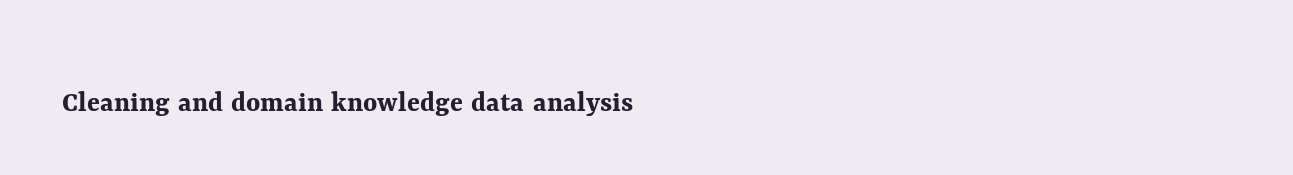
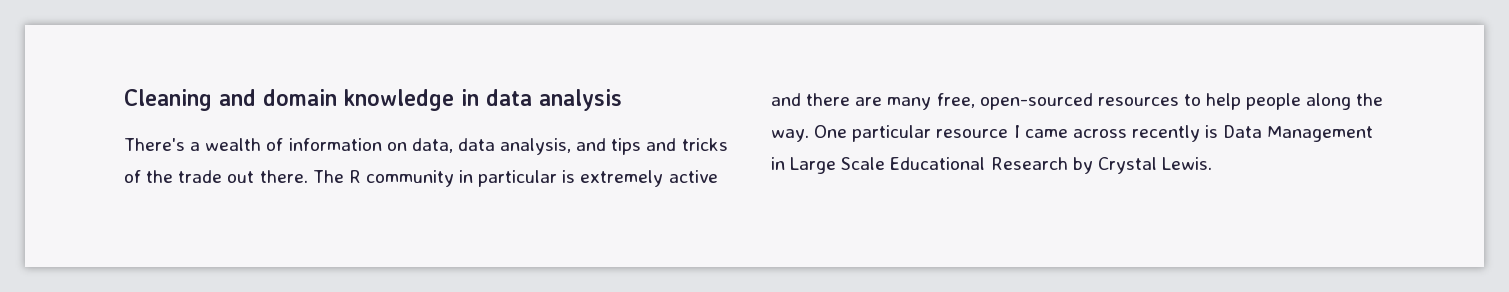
(464, 103) none -> [461,89,479,106] in
(633, 103) none -> [124,138,728,155] [124,170,718,187] [771,93,1384,110] [771,125,1374,142] [771,157,1212,174] // There's a wealth of information on data, data analysis, and tips and tricks of the trade out there. The R community in particular is extremely active and there are many free, open-sourced resources to help people along the way. One particular resource I came across recently is Data Management in Large Scale Educational Research by Crystal Lewis.

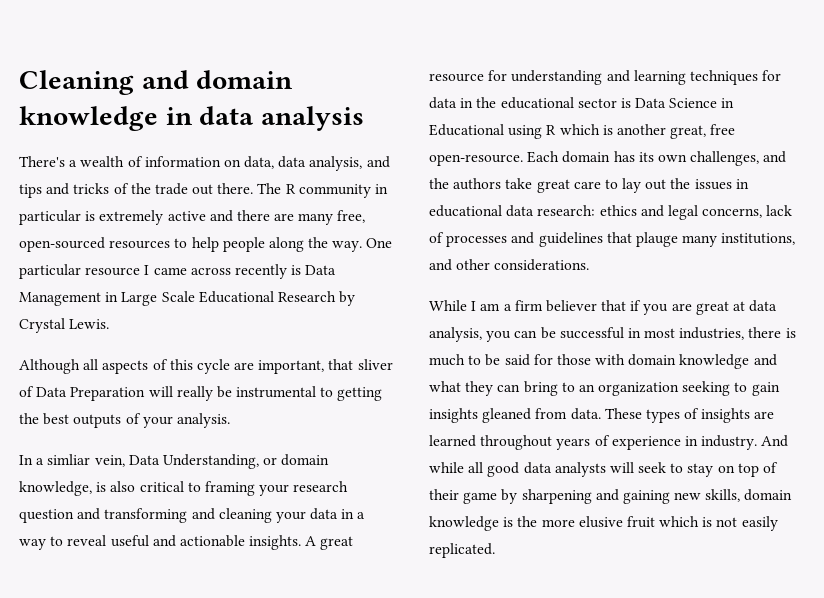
(1212, 163) none -> [19,359,393,374] [19,386,383,401] [19,413,230,428] [19,454,330,469] [19,481,349,496] [19,508,366,523] [19,535,354,550] [429,70,782,85] [429,97,735,109] [429,124,736,139] [429,151,787,166] [429,178,749,193] [429,205,793,220] [429,232,796,247] [429,259,590,271] [429,300,778,315] [429,327,796,342] [429,354,777,369] [429,381,780,396] [429,408,775,423] [429,435,789,450] [429,462,779,477] [429,489,793,504] [429,516,778,531] [429,543,495,558] // Although all aspects of this cycle are important, that sliver of Data Preparation will really be instrumental to getting the best outputs of your analysis. // In a simliar vein, Data Understanding, or domain knowledge, is also critical to framing your research question and transforming and cleaning your data in a way to reveal useful and actionable insights. A great resource for understanding and learning techniques for data in the educational sector is Data Science in Educational using R which is another great, free open-resource. Each domain has its own challenges, and the authors take great care to lay out the issues in educational data research: ethics and legal concerns, lack of processes and guidelines that plauge many institutions, and other considerations. // While I am a firm believer that if you are great at data analysis, you can be successful in most industries, there is much to be said for those with domain knowledge and what they can bring to an organization seeking to gain insights gleaned from data. These types of insights are learned throughout years of experience in industry. And while all good data analysts will seek to stay on top of their game by sharpening and gaining new skills, domain knowledge is the more elusive fruit which is not easily replicated.

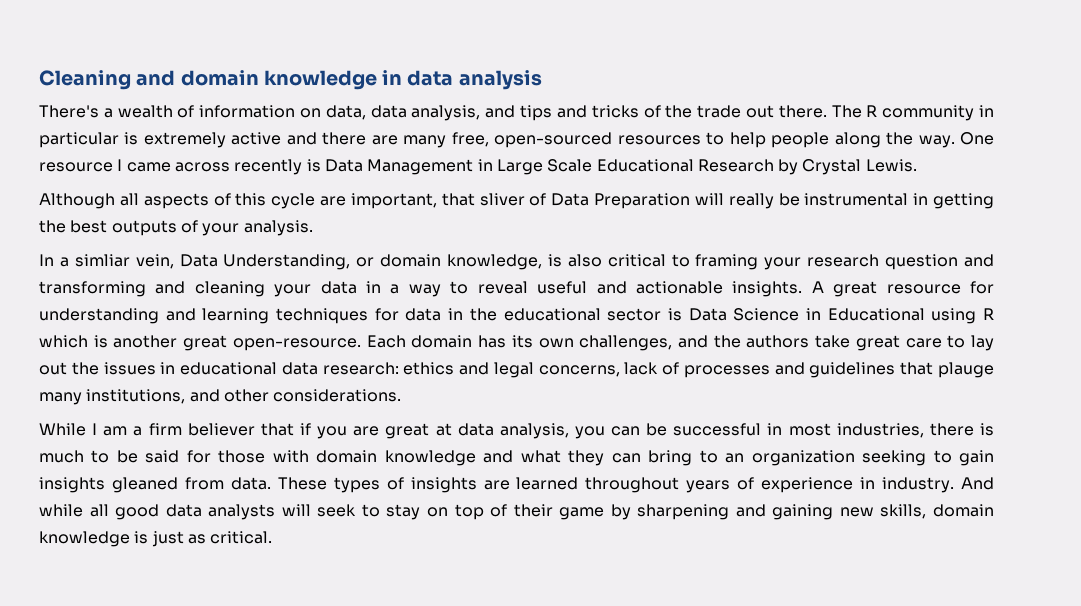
[19,264,81,279] particular -> (995, 138) none
[320,387,334,397] to -> [913,193,929,205] in
[670,124,736,139] great, free -> [183,335,228,351] great
[517,516,778,531] [429,543,495,558] the more elusive fruit which is not easily replicated. -> [151,531,273,547] just as critical.

